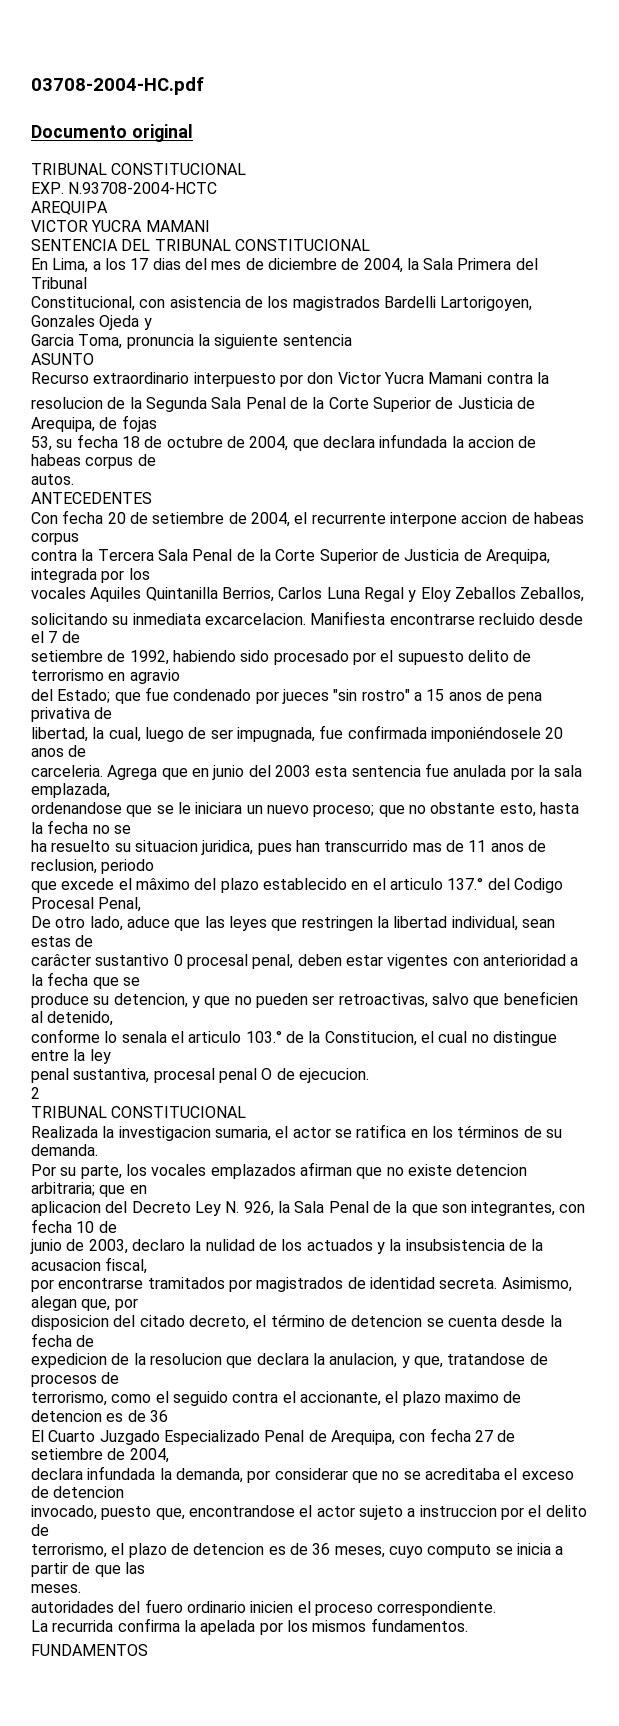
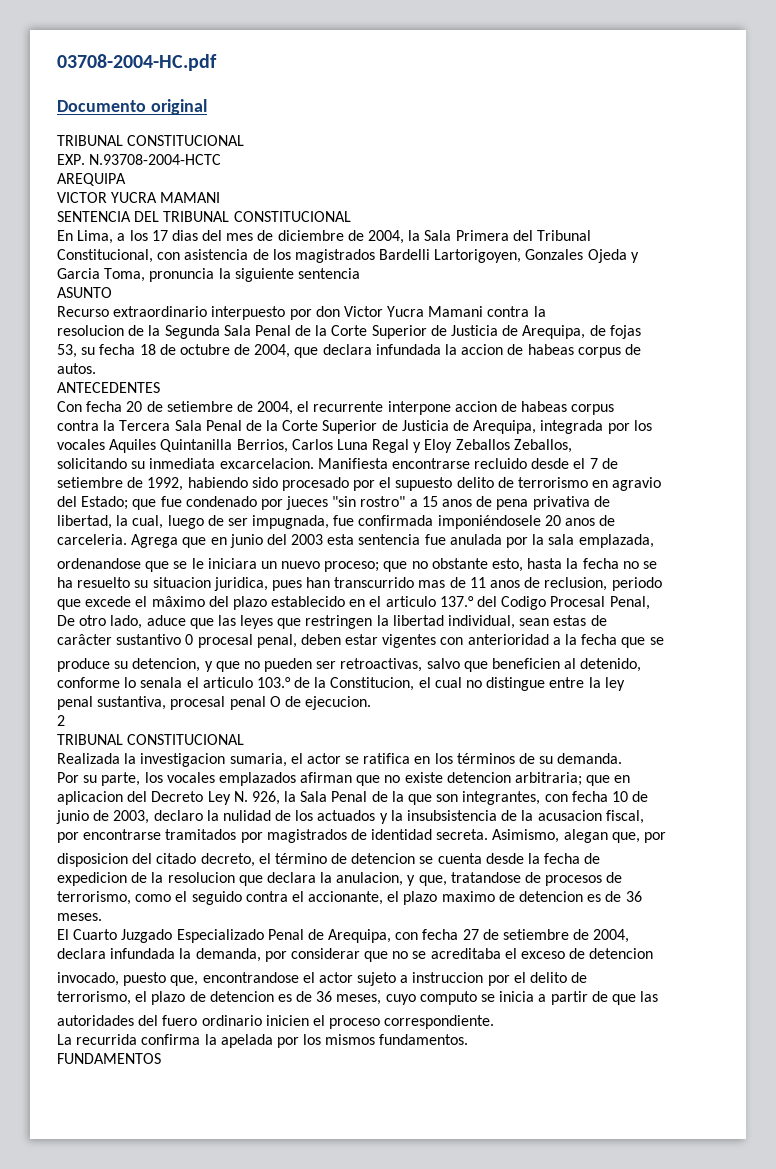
(168, 1416) none -> [57,913,102,921] // meses.
[31,1584,81,1593] // meses. -> (659, 996) none

